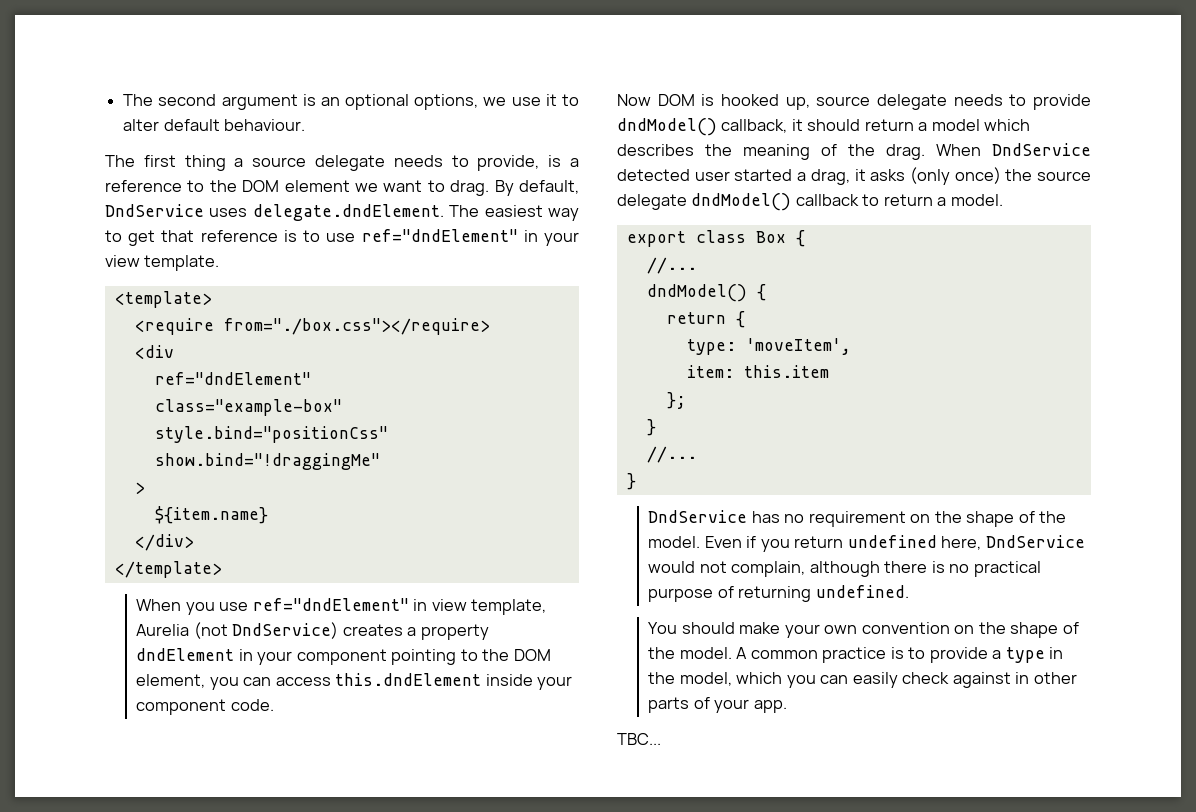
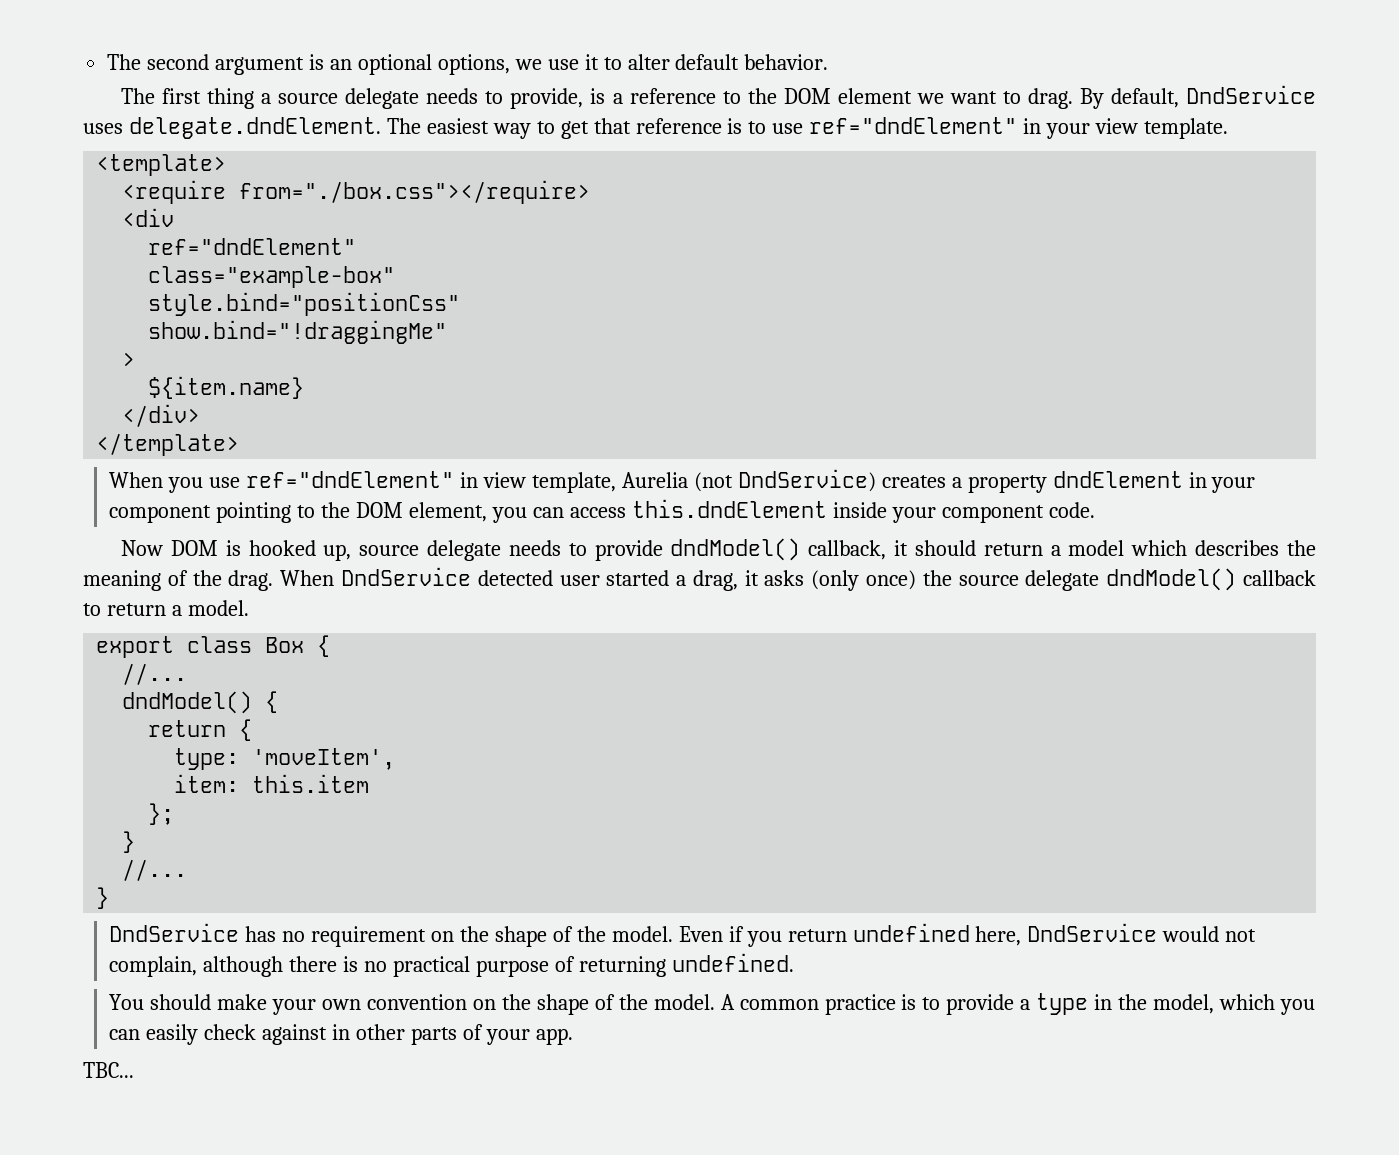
[224,119,306,131] behaviour. -> [744,54,829,70] behavior.

